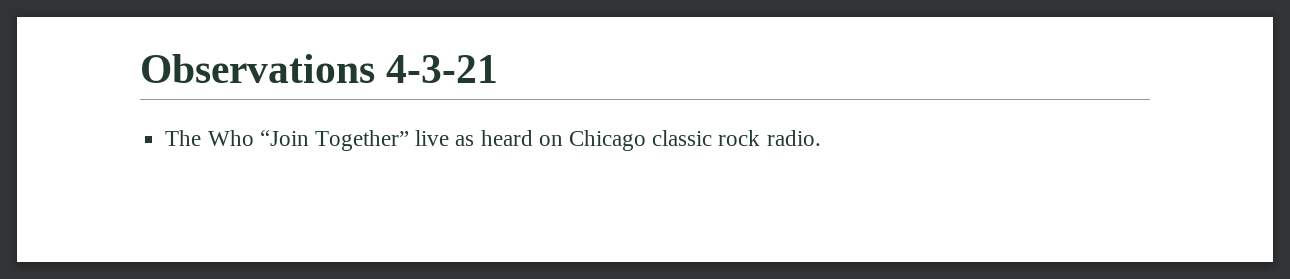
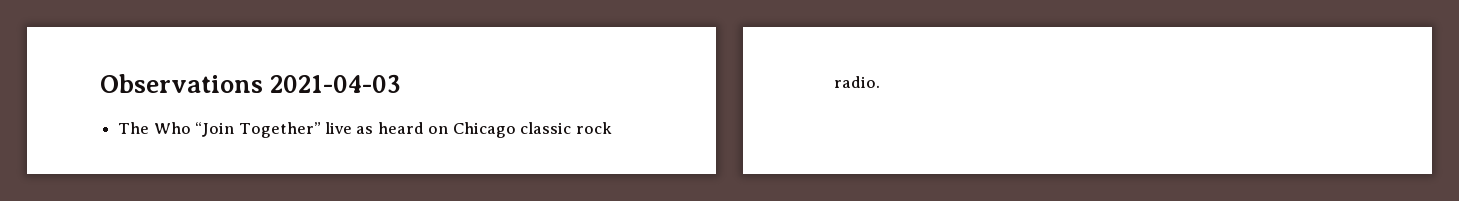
[386,55,499,83] 4-3-21 -> [270,74,402,93] 2021-04-03

